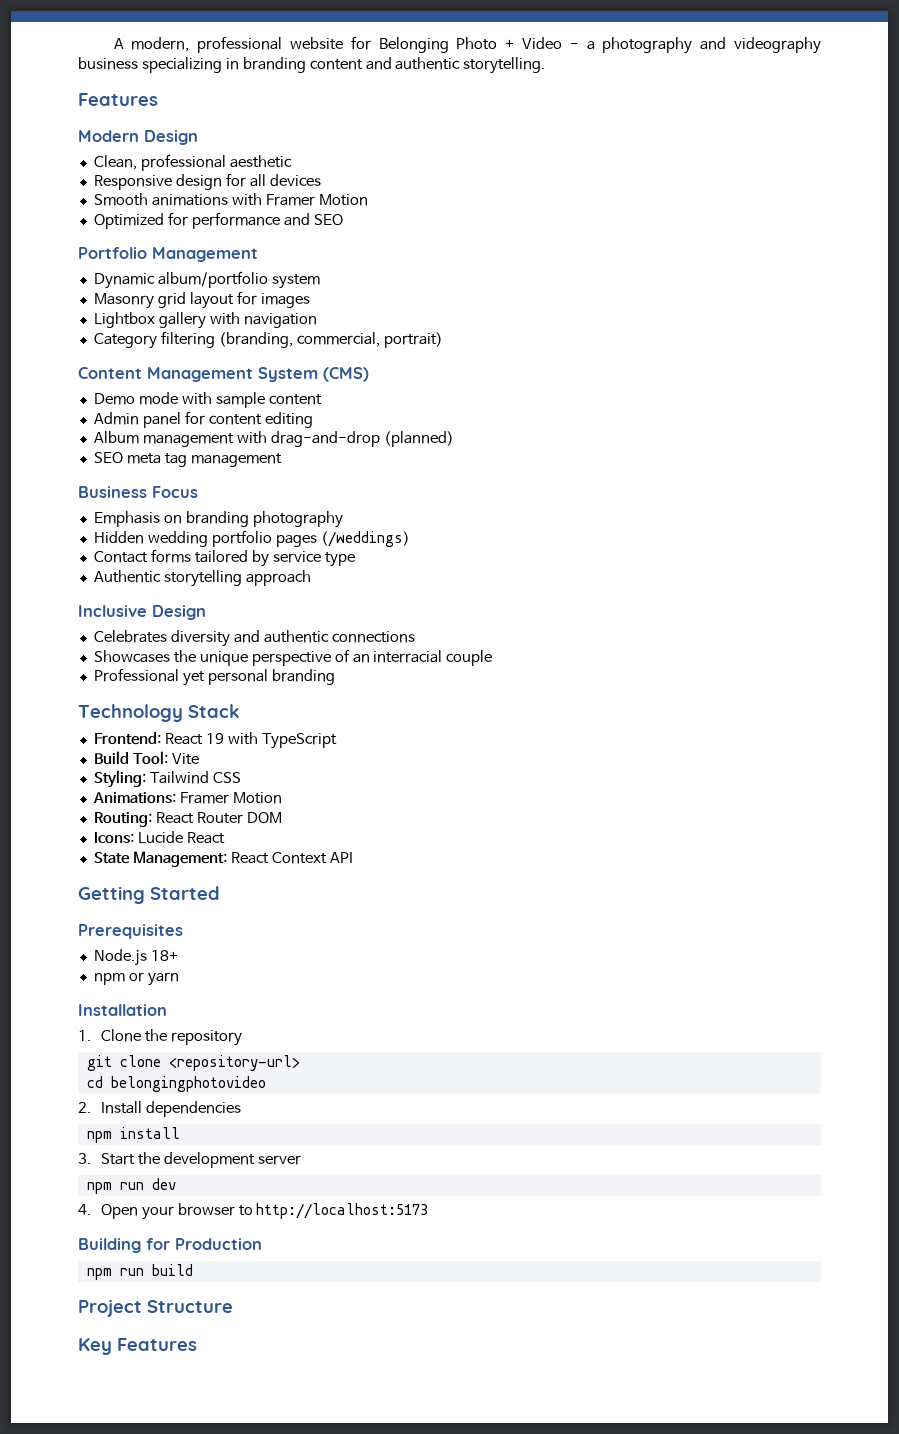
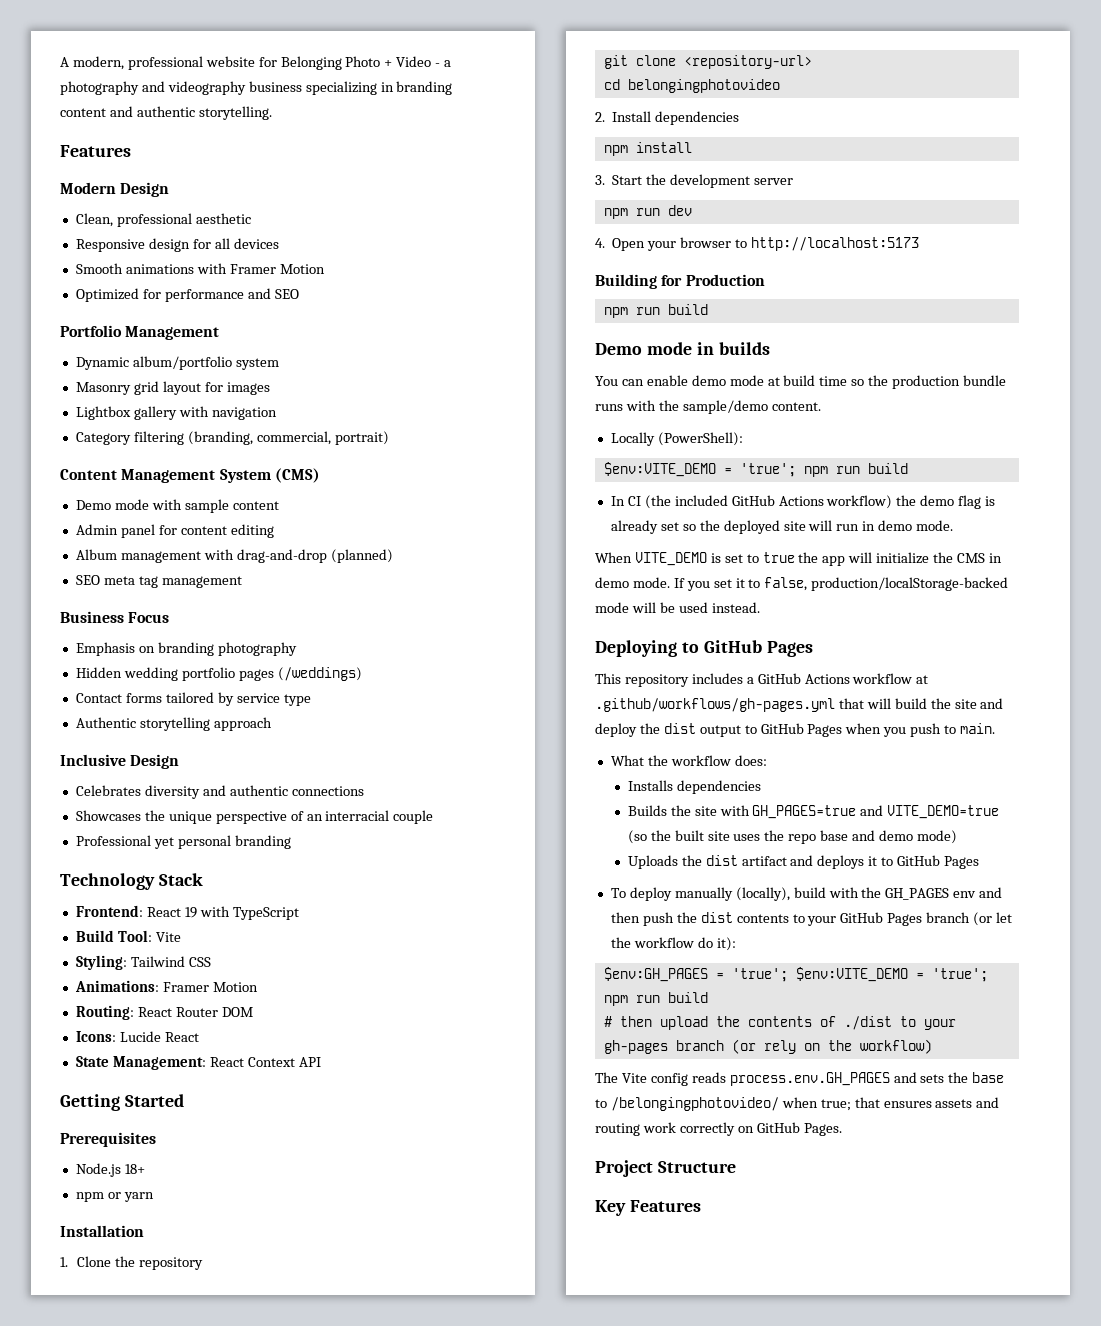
(193, 1270) none -> [595,342,770,355] [595,375,1007,389] [595,400,821,414] [610,432,743,446] [603,462,908,477] [610,495,996,509] [610,520,954,534] [595,552,1002,566] [595,577,1009,591] [595,602,760,613] [595,640,813,657] [595,673,929,687] [595,698,1004,712] [595,723,996,737] [610,755,767,766] [627,780,761,794] [627,805,1000,819] [627,830,957,844] [627,855,980,869] [610,887,1003,901] [610,912,1013,926] [610,937,736,951] [603,967,988,982] [603,992,708,1006] [603,1016,956,1030] [603,1039,932,1054] [595,1072,1005,1086] [595,1097,1000,1111] [595,1122,842,1136] // Demo mode in builds // You can enable demo mode at build time so the production bundle runs with the sample/demo content. // Locally (PowerShell): // $env:VITE_DEMO = 'true'; npm run build // In CI (the included GitHub Actions workflow) the demo flag is already set so the deployed site will run in demo mode. // When VITE_DEMO is set to true the app will initialize the CMS in demo mode. If you set it to false, production/localStorage-backed mode will be used instead. // Deploying to GitHub Pages // This repository includes a GitHub Actions workflow at .github/workflows/gh-pages.yml that will build the site and deploy the dist output to GitHub Pages when you push to main. // What the workflow does: // Installs dependencies // Builds the site with GH_PAGES=true and VITE_DEMO=true (so the built site uses the repo base and demo mode) // Uploads the dist artifact and deploys it to GitHub Pages // To deploy manually (locally), build with the GH_PAGES env and then push the dist contents to your GitHub Pages branch (or let the workflow do it): // $env:GH_PAGES = 'true'; $env:VITE_DEMO = 'true'; npm run build // # then upload the contents of ./dist to your gh-pages branch (or rely on the workflow) // The Vite config reads process.env.GH_PAGES and sets the base to /belongingphotovideo/ when true; that ensures assets and routing work correctly on GitHub Pages.

